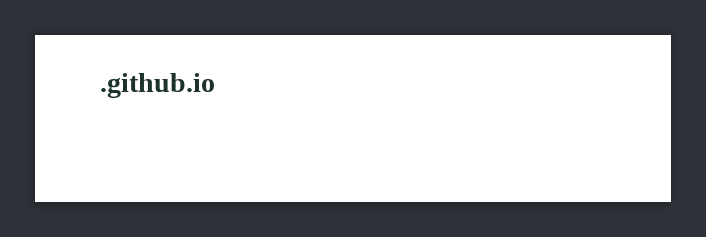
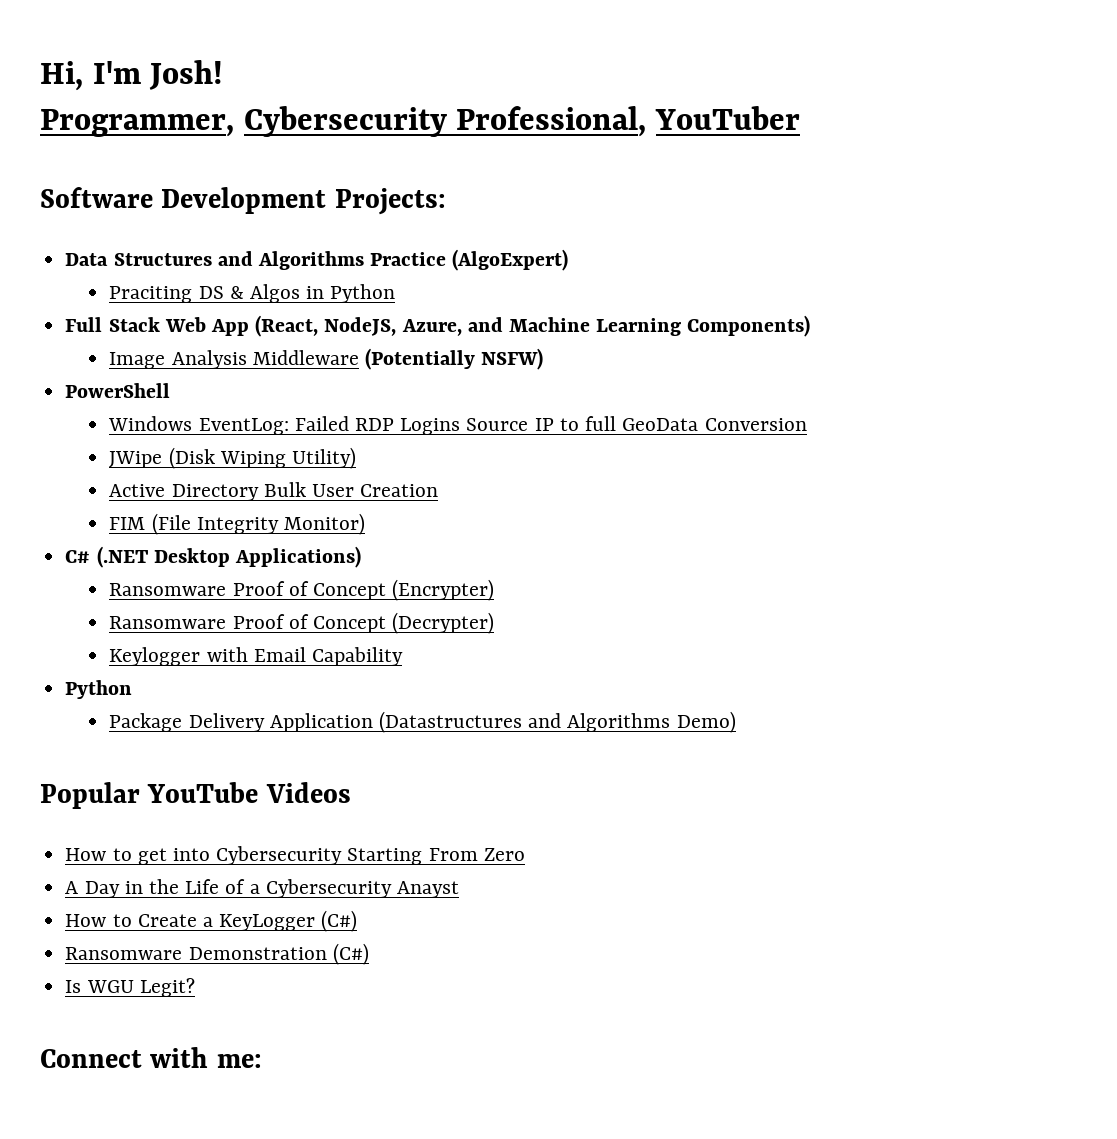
[100,73,215,98] .github.io -> [40,60,224,91] [40,106,801,137] [40,187,446,215] [65,249,569,271] [109,284,396,303] [65,315,811,337] [109,348,544,370] [65,383,171,398] [108,416,807,435] [109,447,357,469] [109,482,439,501] [109,513,366,535] [65,546,361,568] [109,579,495,601] [109,612,495,634] [109,647,404,666] [65,680,133,699] [109,711,736,733] [40,782,351,809] [65,846,525,865] [65,879,459,898] [65,910,358,932] [65,943,369,965] [65,978,195,997] [40,1047,262,1068] Hi, I'm Josh! // Programmer, Cybersecurity Professional, YouTuber // Software Development Projects: // Data Structures and Algorithms Practice (AlgoExpert) // Praciting DS & Algos in Python // Full Stack Web App (React, NodeJS, Azure, and Machine Learning Components) // Image Analysis Middleware (Potentially NSFW) // PowerShell // Windows EventLog: Failed RDP Logins Source IP to full GeoData Conversion // JWipe (Disk Wiping Utility) // Active Directory Bulk User Creation // FIM (File Integrity Monitor) // C# (.NET Desktop Applications) // Ransomware Proof of Concept (Encrypter) // Ransomware Proof of Concept (Decrypter) // Keylogger with Email Capability // Python // Package Delivery Application (Datastructures and Algorithms Demo) // Popular YouTube Videos // How to get into Cybersecurity Starting From Zero // A Day in the Life of a Cybersecurity Anayst // How to Create a KeyLogger (C#) // Ransomware Demonstration (C#) // Is WGU Legit? // Connect with me:

